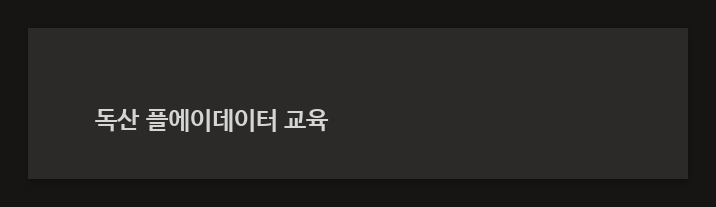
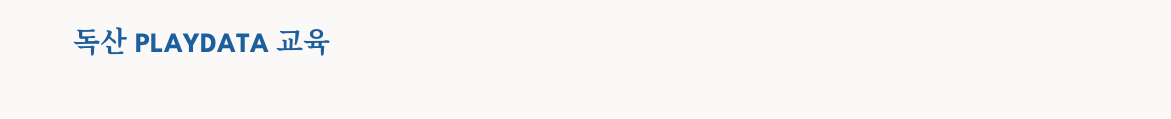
[145,109,278,132] 플에이데이터 -> [134,33,269,52] PLAYDATA

